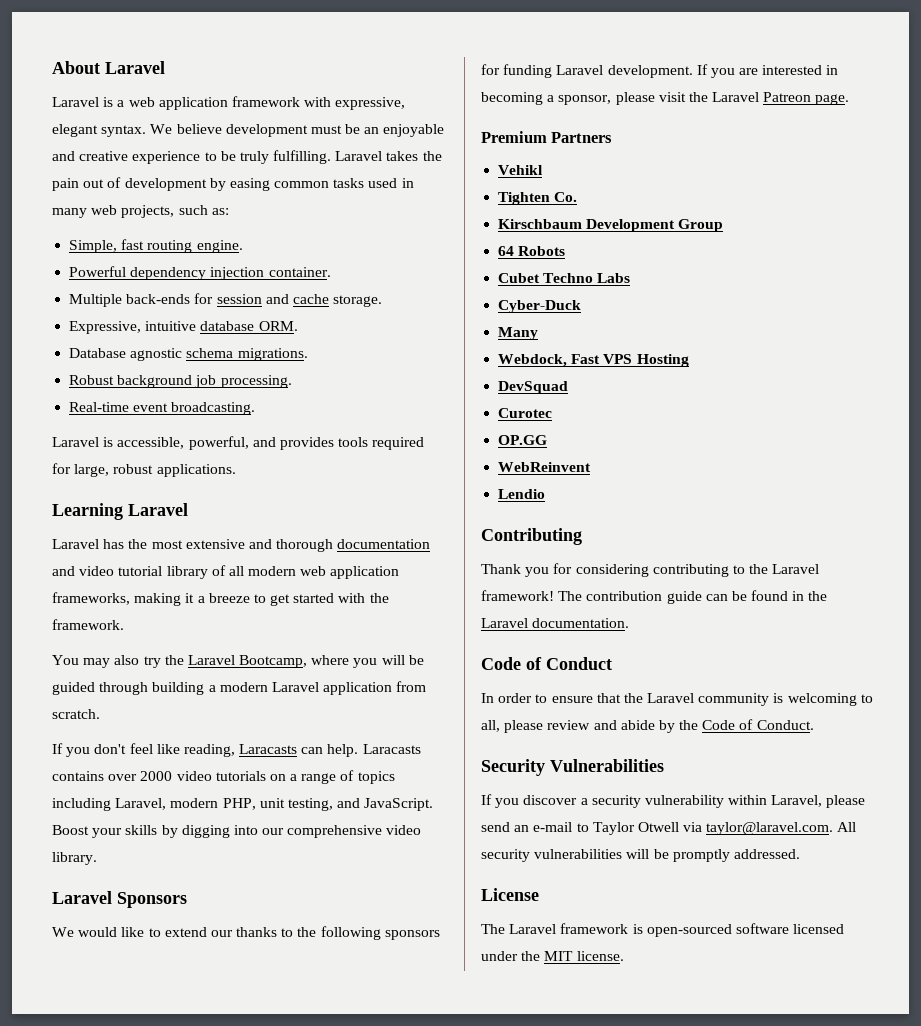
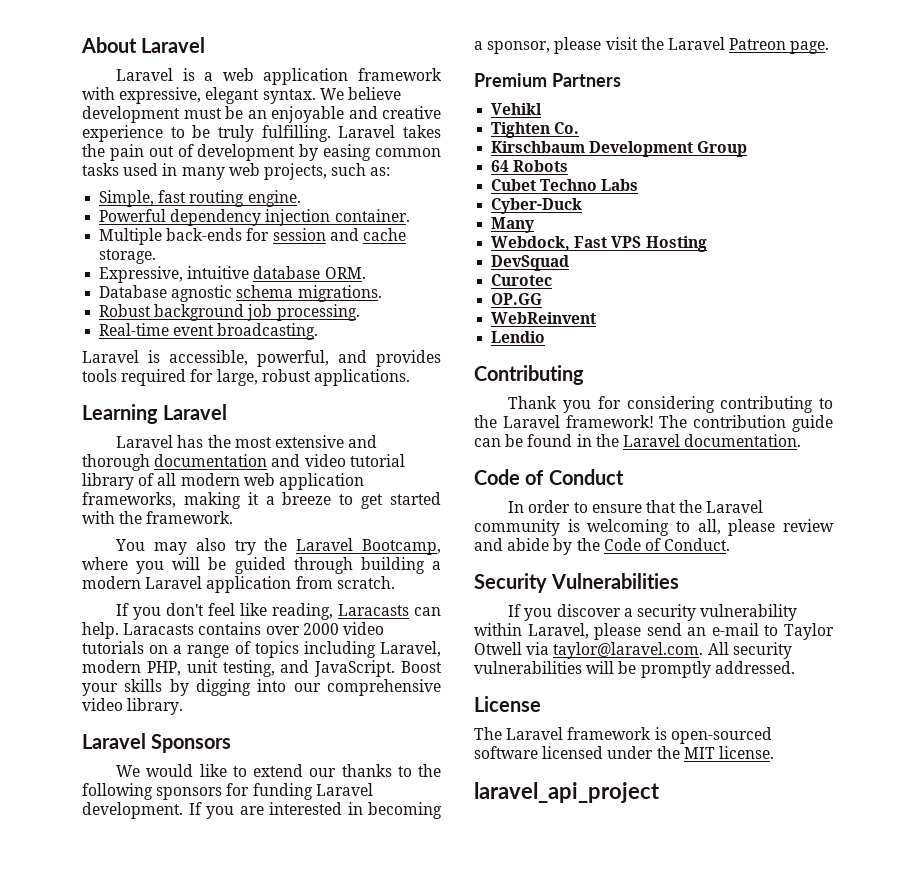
(624, 956) none -> [474,782,660,803] // laravel_api_project

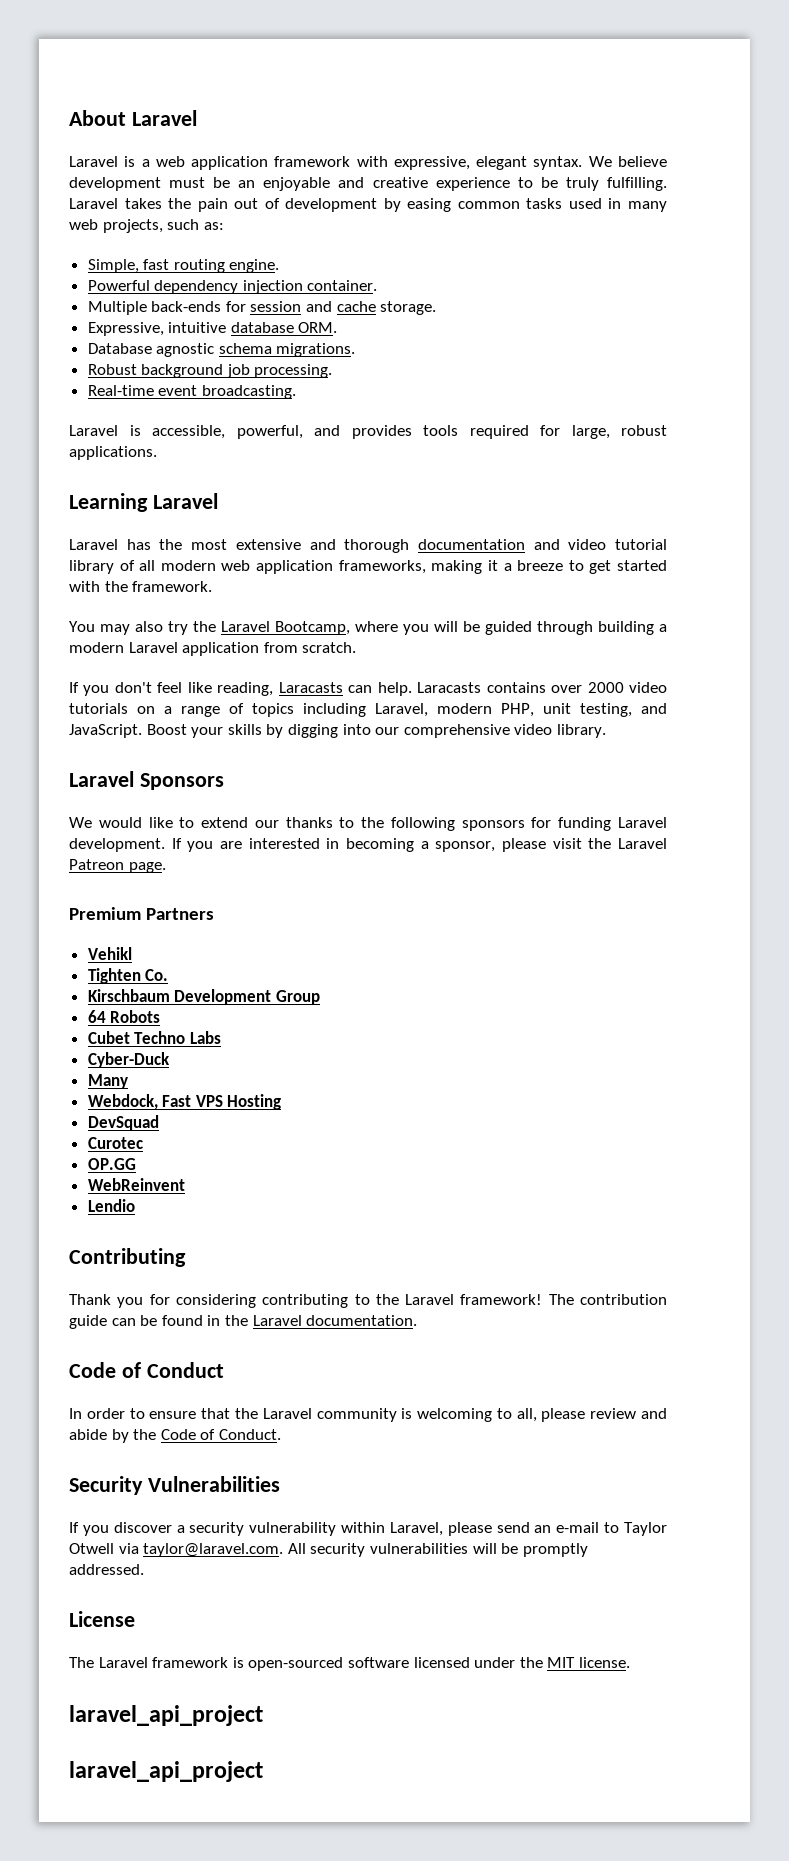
(660, 792) none -> [69,1761,263,1782] // laravel_api_project

